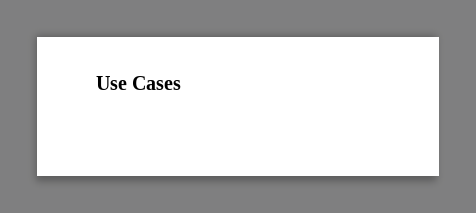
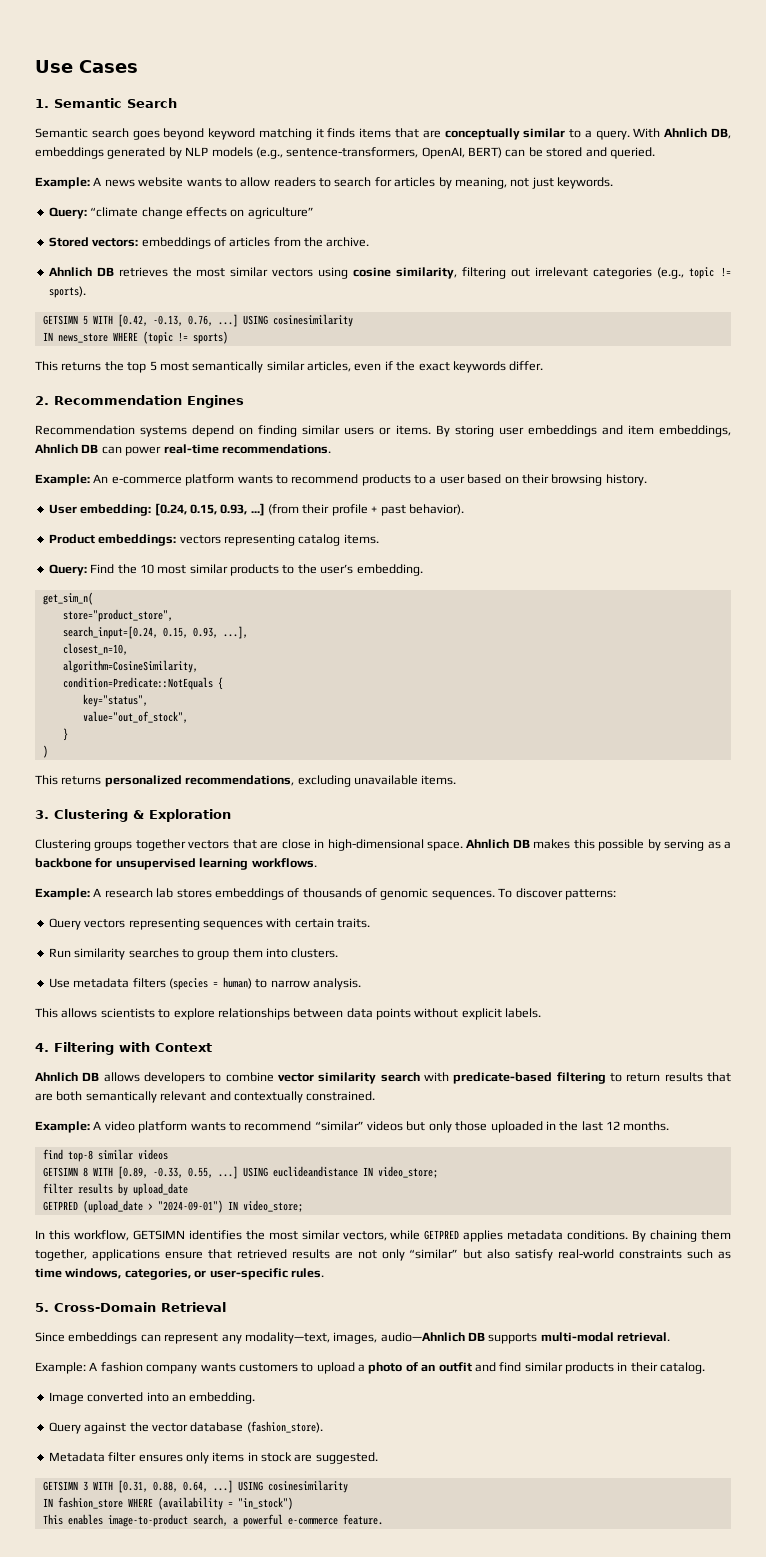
(182, 83) none -> [35,98,177,108] [35,128,732,140] [35,147,655,159] [35,177,613,189] [48,207,314,219] [48,237,370,249] [48,267,731,279] [48,286,86,298] [42,314,353,327] [42,331,228,344] [35,361,544,373] [35,395,244,408] [35,425,732,437] [35,444,331,456] [35,474,647,486] [48,503,464,516] [48,534,379,546] [48,564,423,576] [42,592,93,605] [62,609,173,622] [62,626,248,639] [62,643,128,655] [62,660,198,673] [62,677,223,690] [82,694,148,707] [82,711,188,723] [62,728,68,741] [42,745,48,758] [35,775,457,787] [35,809,231,822] [35,839,732,851] [35,858,317,870] [35,888,616,900] [48,918,370,930] [48,948,339,960] [48,977,361,990] [35,1008,542,1020] [35,1042,212,1055] [35,1072,732,1084] [35,1091,376,1103] [35,1121,670,1133] [42,1149,168,1162] [42,1166,438,1179] [42,1183,188,1196] [42,1200,303,1213] [35,1230,731,1242] [35,1249,731,1261] [35,1268,324,1280] [35,1302,226,1312] [35,1332,671,1344] [35,1362,706,1374] [48,1392,256,1404] [48,1421,323,1434] [48,1452,378,1464] [42,1480,348,1493] [42,1497,293,1510] [42,1514,383,1527] // 1. Semantic Search // Semantic search goes beyond keyword matching it finds items that are conceptually similar to a query. With Ahnlich DB, embeddings generated by NLP models (e.g., sentence-transformers, OpenAI, BERT) can be stored and queried. // Example: A news website wants to allow readers to search for articles by meaning, not just keywords. // Query: “climate change effects on agriculture” // Stored vectors: embeddings of articles from the archive. // Ahnlich DB retrieves the most similar vectors using cosine similarity, filtering out irrelevant categories (e.g., topic != sports). // GETSIMN 5 WITH [0.42, -0.13, 0.76, ...] USING cosinesimilarity // IN news_store WHERE (topic != sports) // This returns the top 5 most semantically similar articles, even if the exact keywords differ. // 2. Recommendation Engines // Recommendation systems depend on finding similar users or items. By storing user embeddings and item embeddings, Ahnlich DB can power real-time recommendations. // Example: An e-commerce platform wants to recommend products to a user based on their browsing history. // User embedding: [0.24, 0.15, 0.93, ...] (from their profile + past behavior). // Product embeddings: vectors representing catalog items. // Query: Find the 10 most similar products to the user’s embedding. // get_sim_n( // store="product_store", // search_input=[0.24, 0.15, 0.93, ...], // closest_n=10, // algorithm=CosineSimilarity, // condition=Predicate::NotEquals { // key="status", // value="out_of_stock", // } // ) // This returns personalized recommendations, excluding unavailable items. // 3. Clustering & Exploration // Clustering groups together vectors that are close in high-dimensional space. Ahnlich DB makes this possible by serving as a backbone for unsupervised learning workflows. // Example: A research lab stores embeddings of thousands of genomic sequences. To discover patterns: // Query vectors representing sequences with certain traits. // Run similarity searches to group them into clusters. // Use metadata filters (species = human) to narrow analysis. // This allows scientists to explore relationships between data points without explicit labels. // 4. Filtering with Context // Ahnlich DB allows developers to combine vector similarity search with predicate-based filtering to return results that are both semantically relevant and contextually constrained. // Example: A video platform wants to recommend “similar” videos but only those uploaded in the last 12 months. // find top-8 similar videos // GETSIMN 8 WITH [0.89, -0.33, 0.55, ...] USING euclideandistance IN video_store; // filter results by upload_date // GETPRED (upload_date > "2024-09-01") IN video_store; // In this workflow, GETSIMN identifies the most similar vectors, while GETPRED applies metadata conditions. By chaining them together, applications ensure that retrieved results are not only “similar” but also satisfy real-world constraints such as time windows, categories, or user-specific rules. // 5. Cross-Domain Retrieval // Since embeddings can represent any modality—text, images, audio—Ahnlich DB supports multi-modal retrieval. // Example: A fashion company wants customers to upload a photo of an outfit and find similar products in their catalog. // Image converted into an embedding. // Query against the vector database (fashion_store). // Metadata filter ensures only items in stock are suggested. // GETSIMN 3 WITH [0.31, 0.88, 0.64, ...] USING cosinesimilarity // IN fashion_store WHERE (availability = "in_stock") // This enables image-to-product search, a powerful e-commerce feature.

